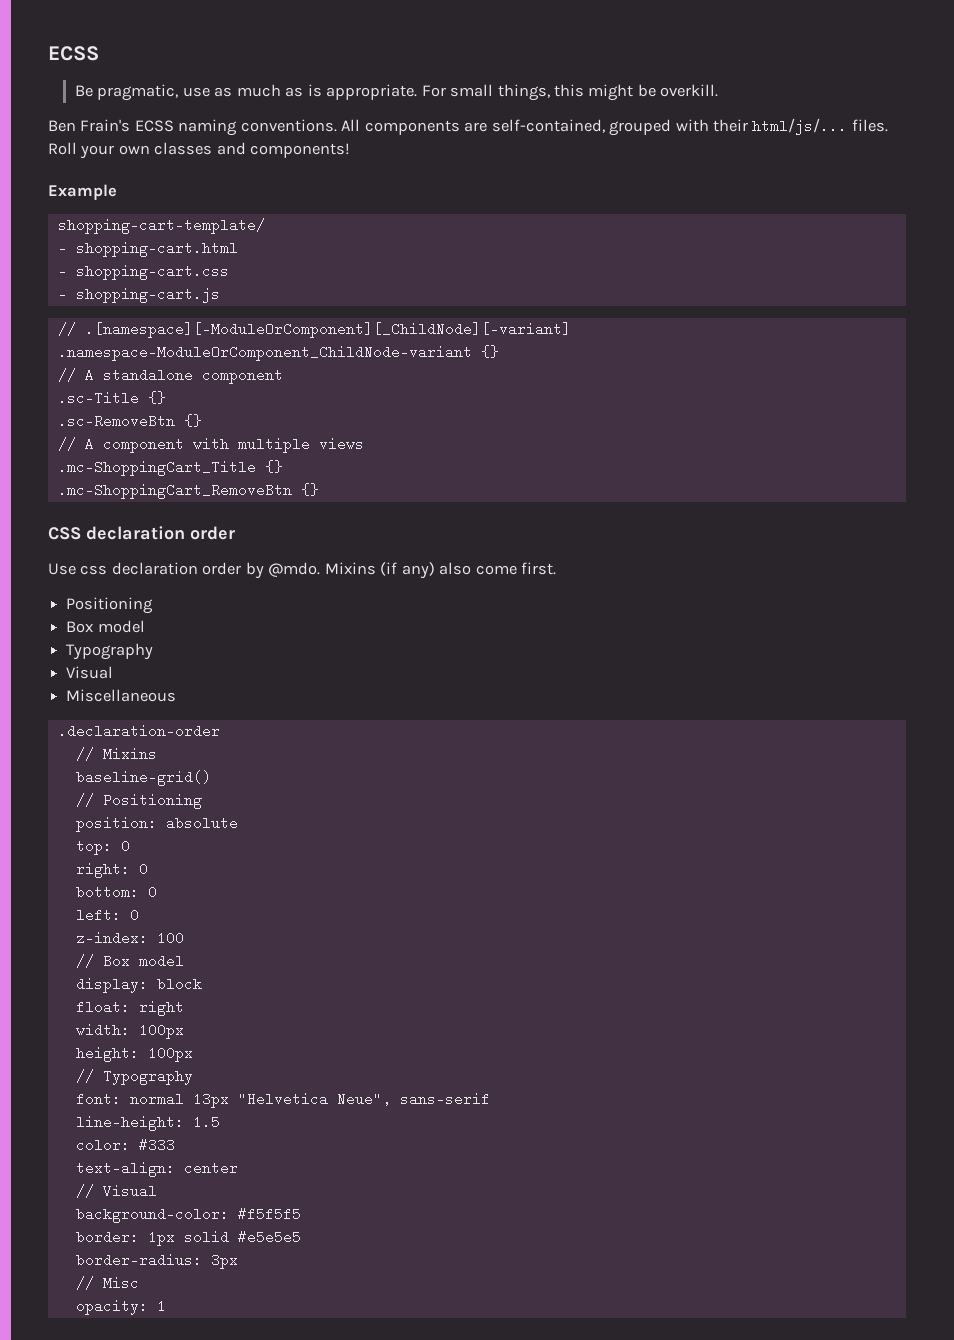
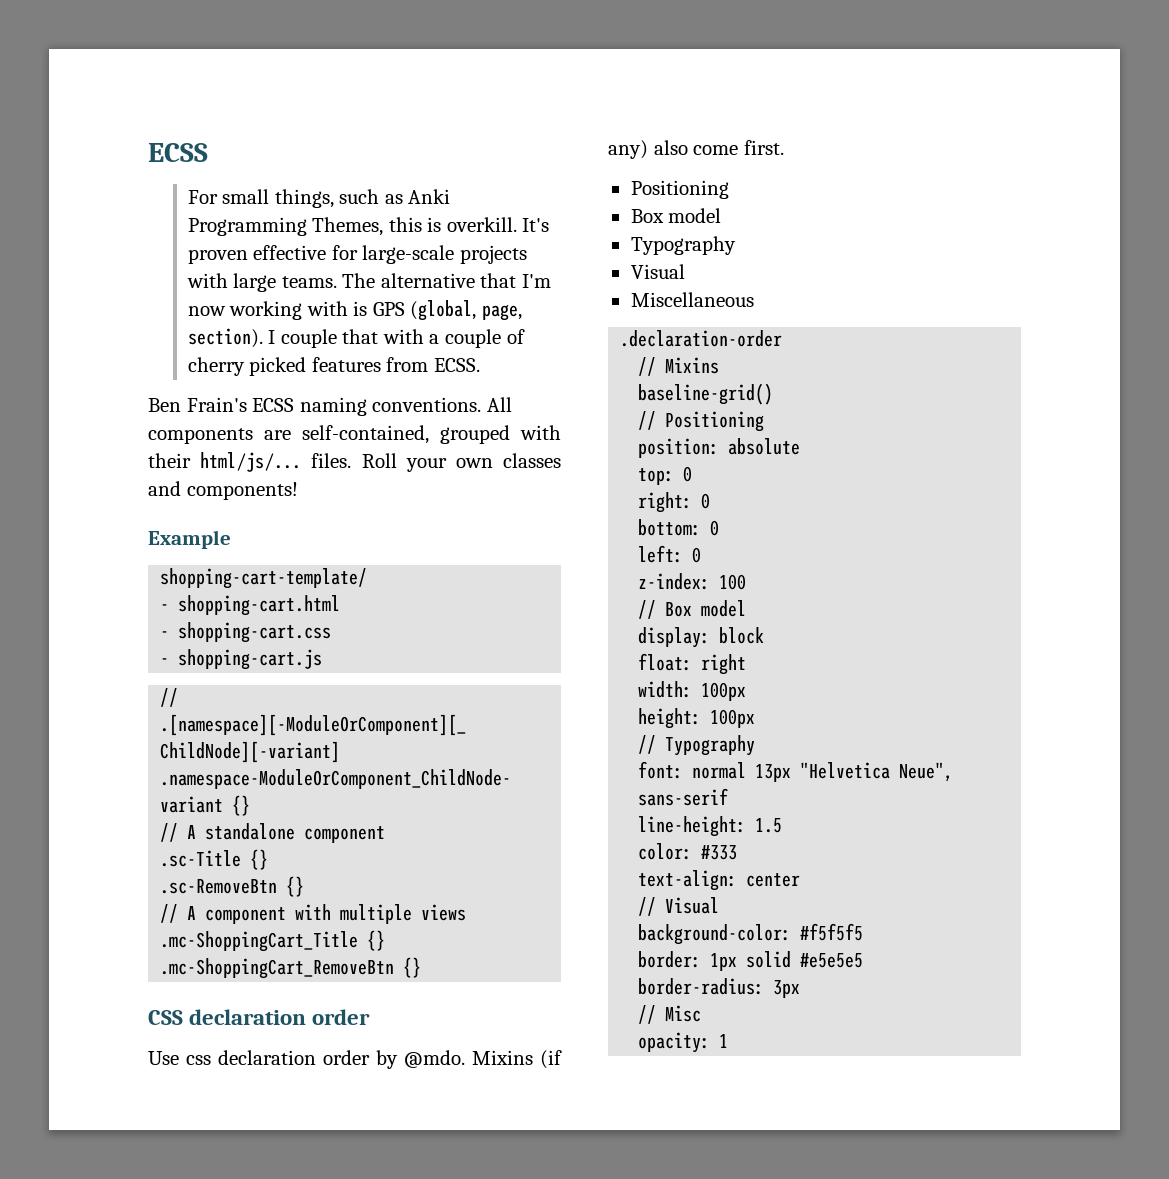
[74,84,719,101] Be pragmatic, use as much as is appropriate. For small things, this might be overkill. -> [187,189,451,208] [187,217,550,236] [187,245,527,264] [186,273,551,292] [187,300,522,321] [187,328,525,348] [187,357,480,376] For small things, such as Anki Programming Themes, this is overkill. It's proven effective for large-scale projects with large teams. The alternative that I'm now working with is GPS (global, page, section). I couple that with a couple of cherry picked features from ECSS.

